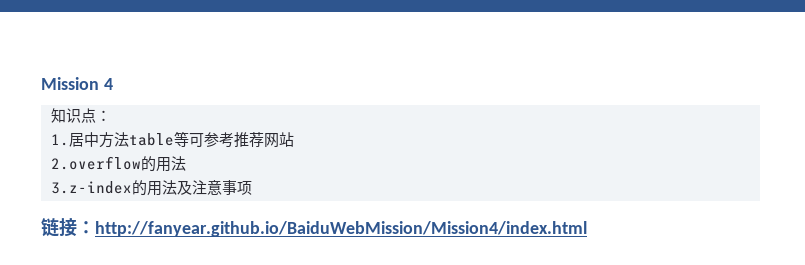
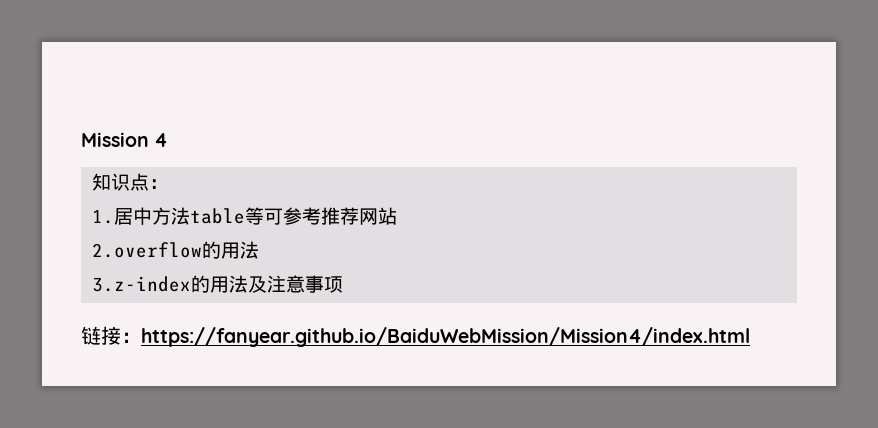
[95,221,587,237] http://fanyear.github.io/BaiduWebMission/Mission4/index.html -> [141,327,750,347] https://fanyear.github.io/BaiduWebMission/Mission4/index.html

